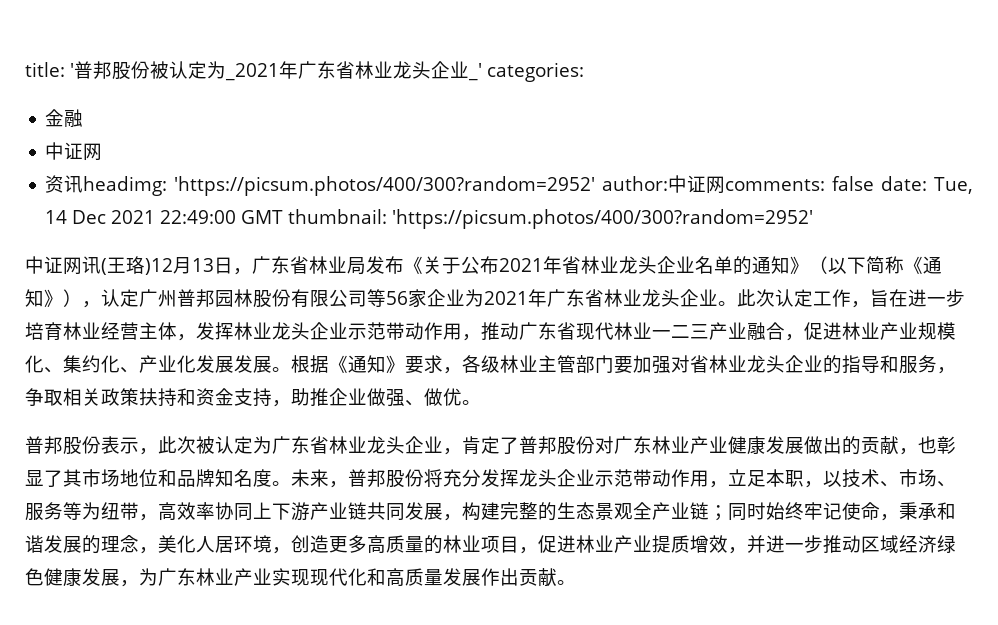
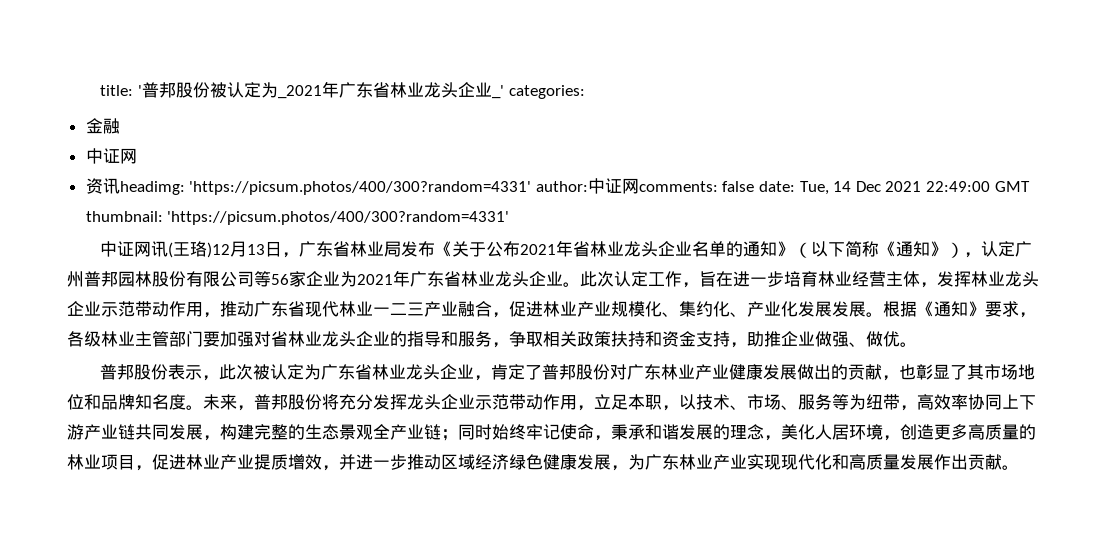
[174,176,596,196] 'https://picsum.photos/400/300?random=2952' -> [189,181,532,195] 'https://picsum.photos/400/300?random=4331'
[392,209,814,229] 'https://picsum.photos/400/300?random=2952' -> [167,211,510,225] 'https://picsum.photos/400/300?random=4331'

